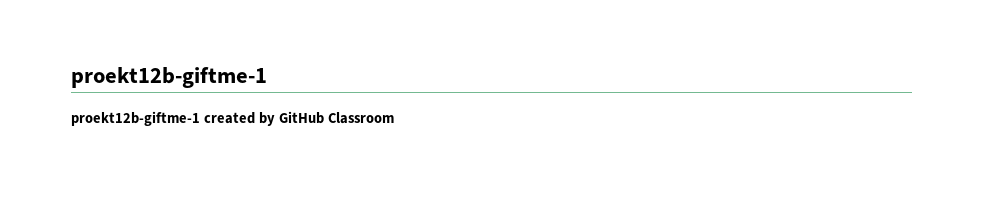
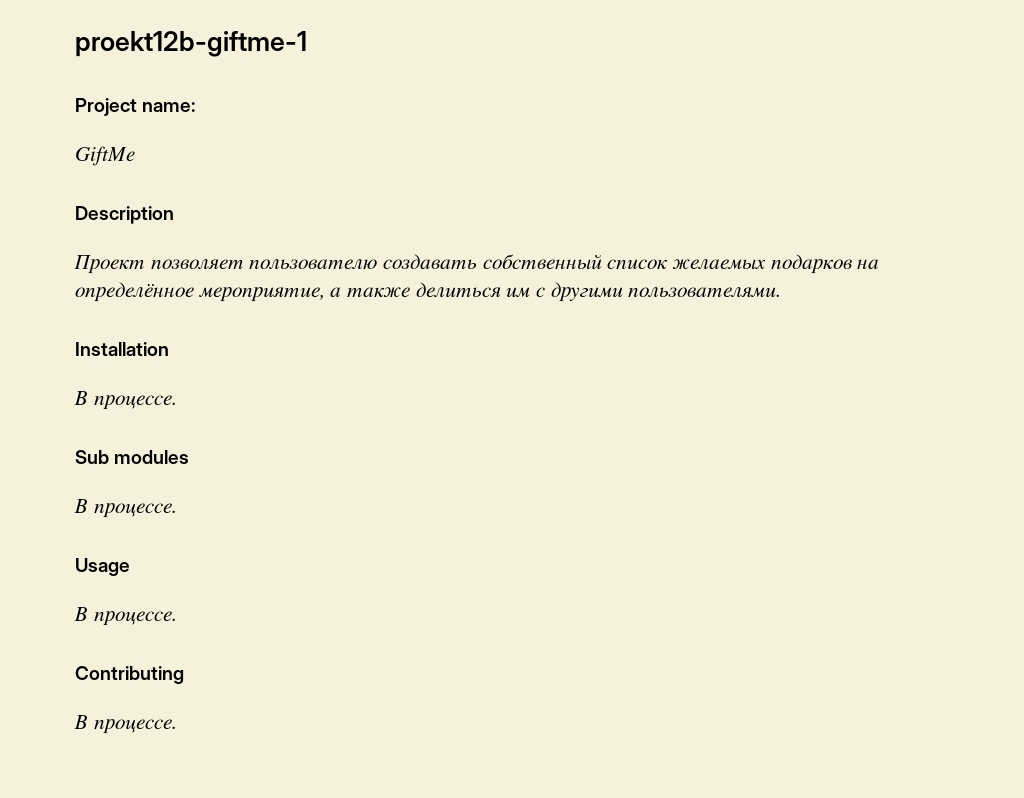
[71,111,394,126] proekt12b-giftme-1 created by GitHub Classroom -> [75,98,196,116] [75,146,135,166] [75,206,174,224] [74,254,880,274] [75,282,782,302] [75,342,169,356] [74,391,177,410] [75,450,190,464] [74,499,177,518] [75,558,130,576] [74,607,177,626] [75,666,184,684] [74,715,177,734] Project name: // GiftMe // Description // Проект позволяет пользователю создавать собственный список желаемых подарков на определённое мероприятие, а также делиться им с другими пользователями. // Installation // В процессе. // Sub modules // В процессе. // Usage // В процессе. // Contributing // В процессе.

